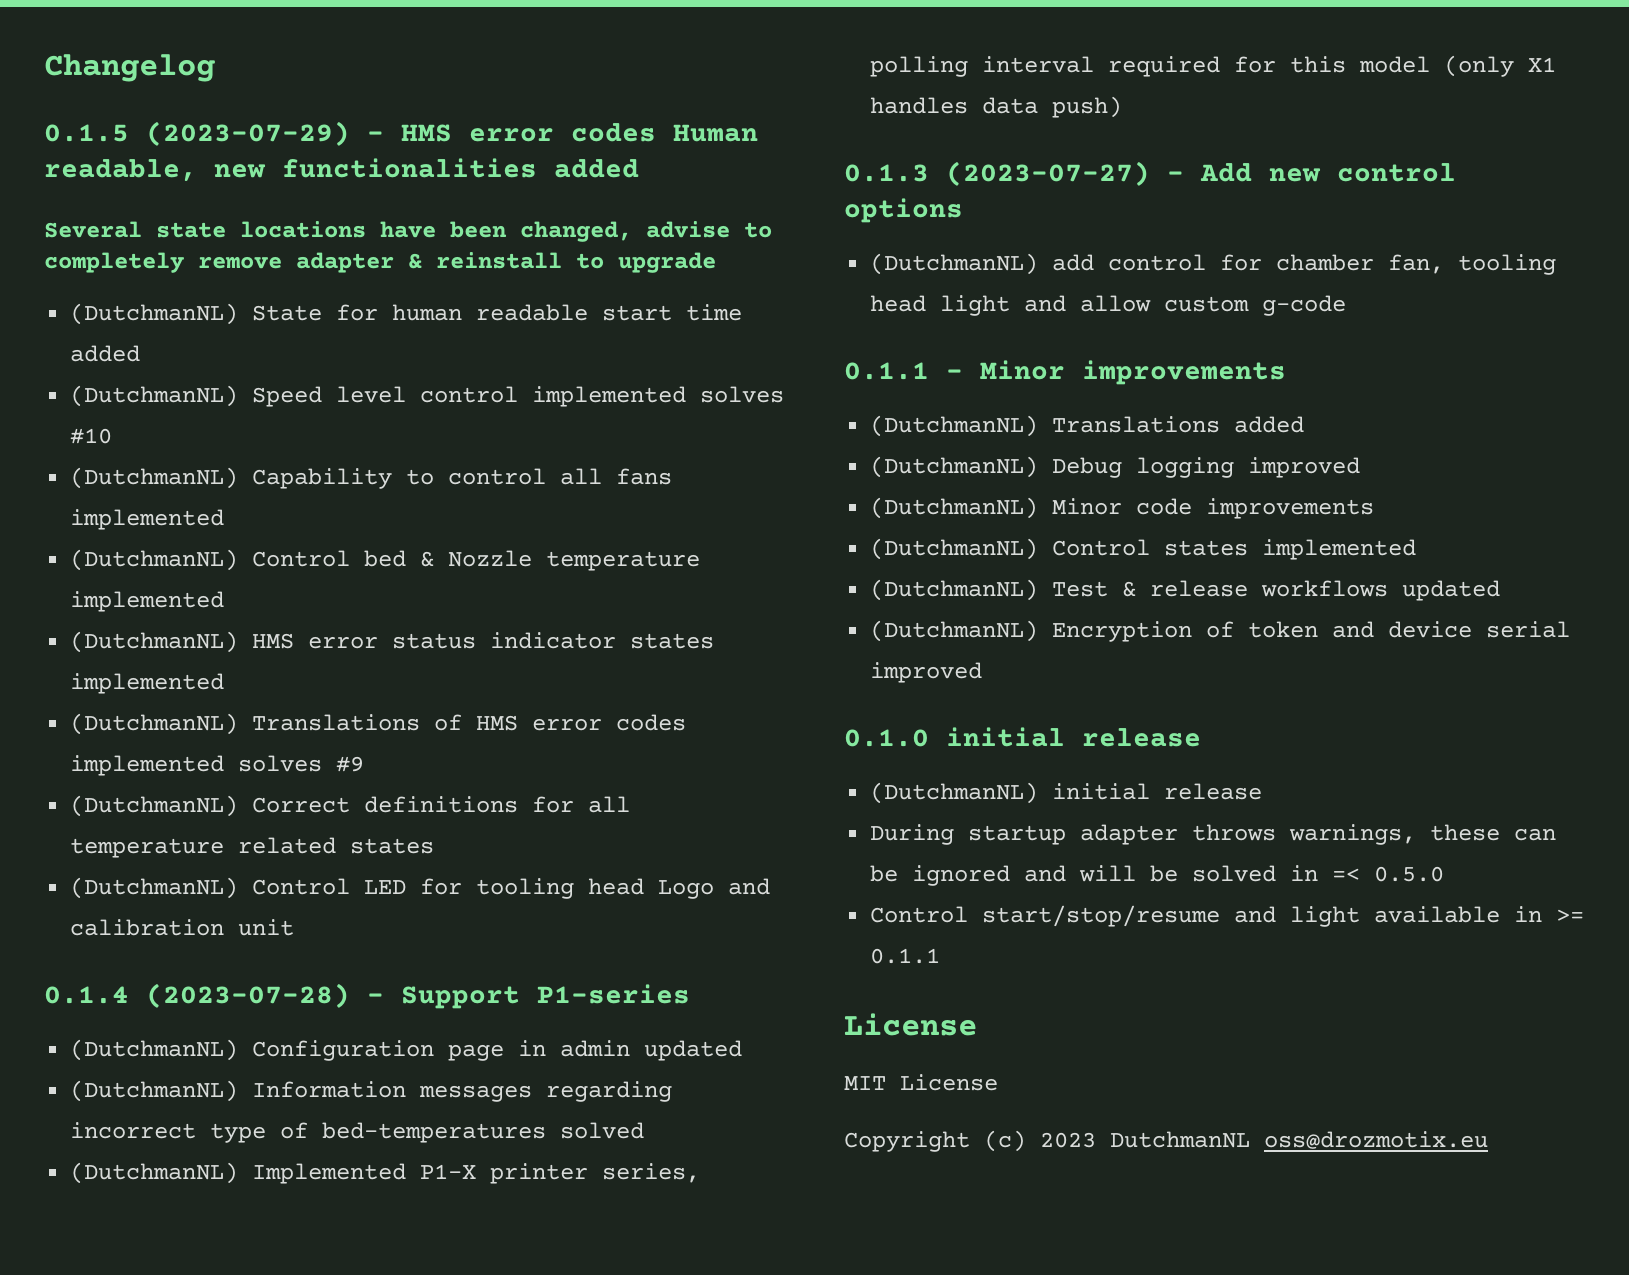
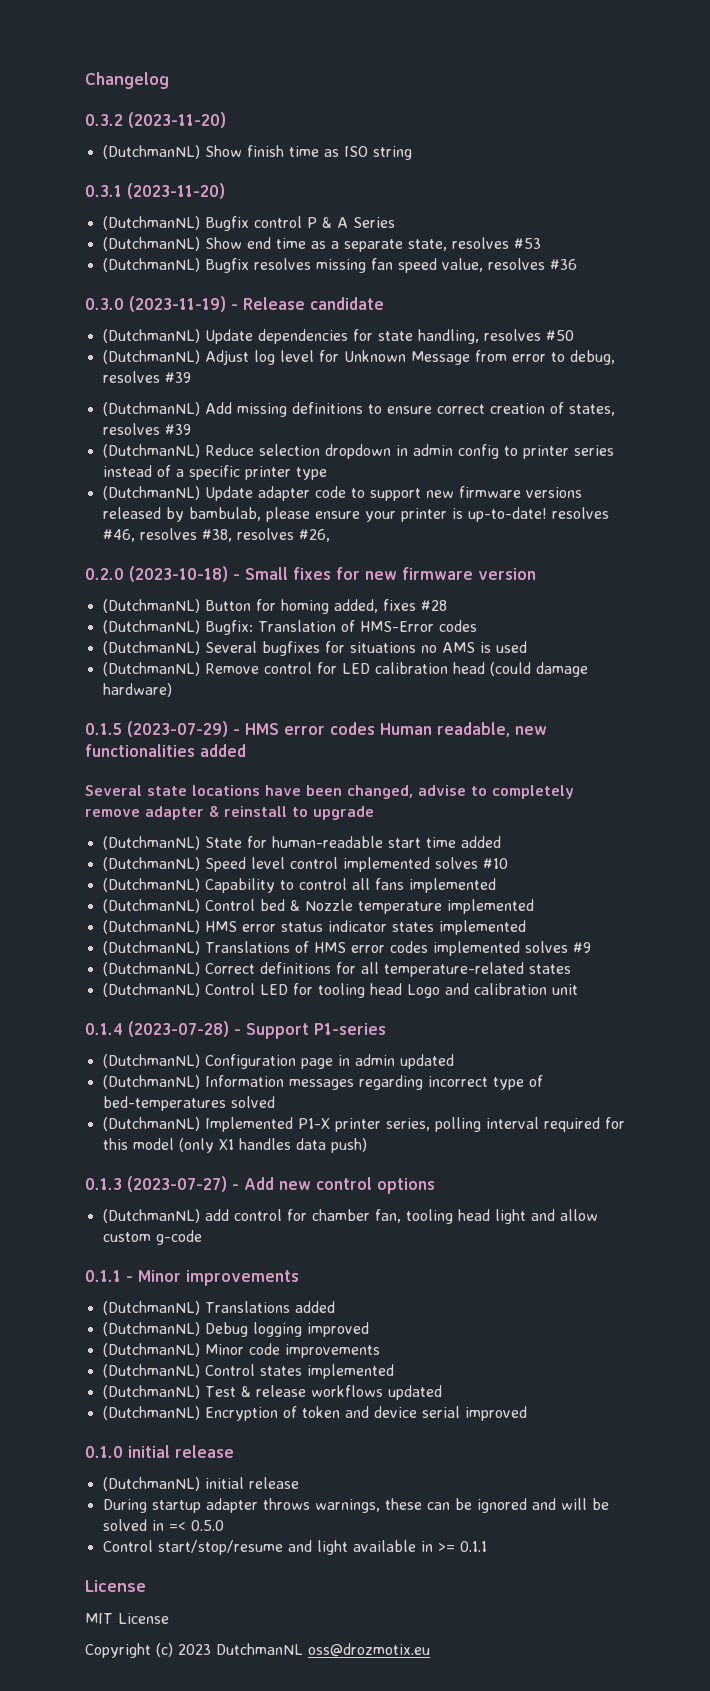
(215, 68) none -> [85,112,226,128] [102,145,412,160] [85,183,225,199] [102,216,395,231] [102,237,541,252] [102,258,577,273] [85,296,384,312] [102,329,574,344] [102,350,615,365] [102,371,191,383] [102,402,615,417] [102,423,191,435] [102,444,614,459] [102,465,327,480] [102,486,582,501] [102,507,609,522] [102,528,330,542] [85,566,536,582] [102,599,447,614] [102,620,477,635] [102,641,527,656] [102,662,588,677] [102,683,172,697] // 0.3.2 (2023-11-20) // (DutchmanNL) Show finish time as ISO string // 0.3.1 (2023-11-20) // (DutchmanNL) Bugfix control P & A Series // (DutchmanNL) Show end time as a separate state, resolves #53 // (DutchmanNL) Bugfix resolves missing fan speed value, resolves #36 // 0.3.0 (2023-11-19) - Release candidate // (DutchmanNL) Update dependencies for state handling, resolves #50 // (DutchmanNL) Adjust log level for Unknown Message from error to debug, resolves #39 // (DutchmanNL) Add missing definitions to ensure correct creation of states, resolves #39 // (DutchmanNL) Reduce selection dropdown in admin config to printer series instead of a specific printer type // (DutchmanNL) Update adapter code to support new firmware versions released by bambulab, please ensure your printer is up-to-date! resolves #46, resolves #38, resolves #26, // 0.2.0 (2023-10-18) - Small fixes for new firmware version // (DutchmanNL) Button for homing added, fixes #28 // (DutchmanNL) Bugfix: Translation of HMS-Error codes // (DutchmanNL) Several bugfixes for situations no AMS is used // (DutchmanNL) Remove control for LED calibration head (could damage hardware)
[392,304,589,321] human readable -> [271,836,383,848] human-readable
[70,837,337,858] temperature related -> [383,962,524,977] temperature-related

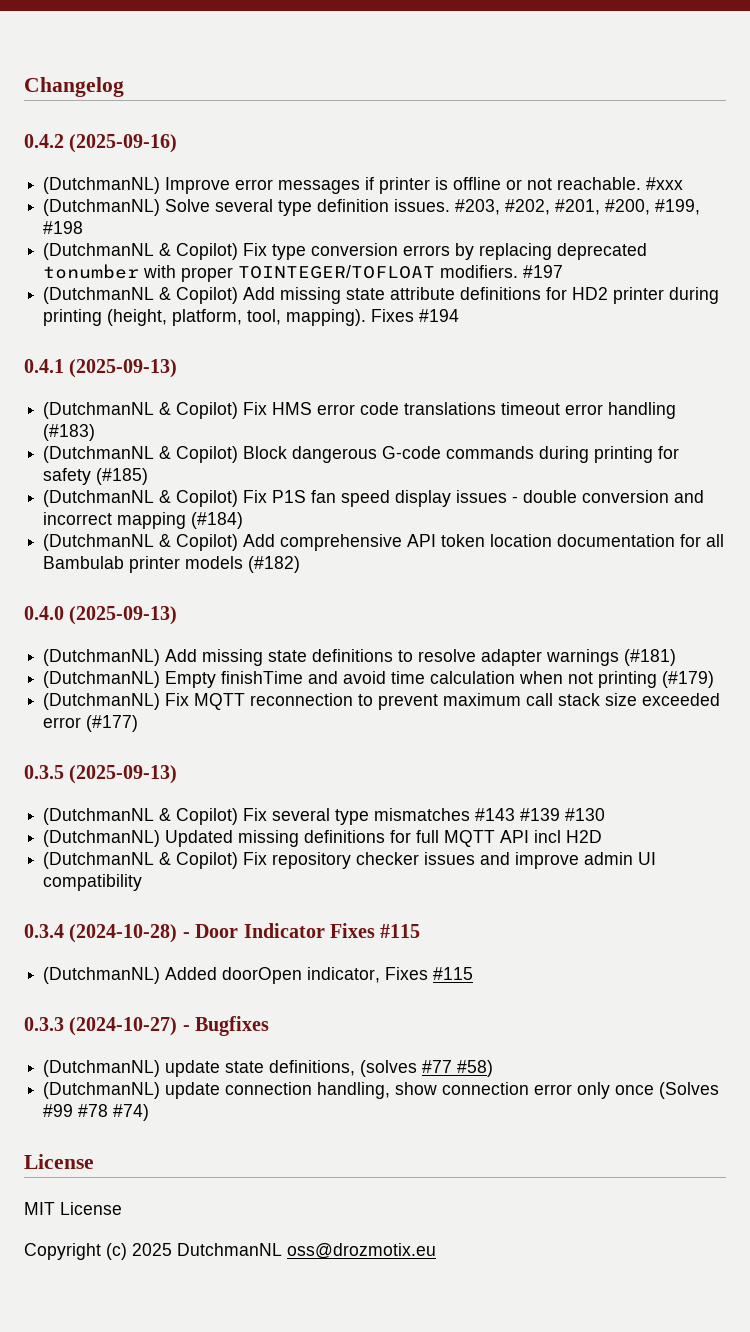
[85,112,226,128] [102,145,412,160] [85,183,225,199] [102,216,395,231] [102,237,541,252] [102,258,577,273] [85,296,384,312] [102,329,574,344] [102,350,615,365] [102,371,191,383] 0.3.2 (2023-11-20) // (DutchmanNL) Show finish time as ISO string // 0.3.1 (2023-11-20) // (DutchmanNL) Bugfix control P & A Series // (DutchmanNL) Show end time as a separate state, resolves #53 // (DutchmanNL) Bugfix resolves missing fan speed value, resolves #36 // 0.3.0 (2023-11-19) - Release candidate // (DutchmanNL) Update dependencies for state handling, resolves #50 // (DutchmanNL) Adjust log level for Unknown Message from error to debug, resolves #39 -> [24,134,178,153] [43,177,684,194] [43,199,701,216] [43,221,84,234] [43,243,648,260] [43,264,564,282] [43,287,720,304] [43,309,460,326] [24,359,178,378] [43,402,677,419] [43,424,96,441] [43,446,680,463] [43,468,149,485] [43,490,705,507] [43,512,244,529] [43,534,725,551] [43,556,301,573] [24,606,178,625] 0.4.2 (2025-09-16) // (DutchmanNL) Improve error messages if printer is offline or not reachable. #xxx // (DutchmanNL) Solve several type definition issues. #203, #202, #201, #200, #199, #198 // (DutchmanNL & Copilot) Fix type conversion errors by replacing deprecated tonumber with proper TOINTEGER/TOFLOAT modifiers. #197 // (DutchmanNL & Copilot) Add missing state attribute definitions for HD2 printer during printing (height, platform, tool, mapping). Fixes #194 // 0.4.1 (2025-09-13) // (DutchmanNL & Copilot) Fix HMS error code translations timeout error handling (#183) // (DutchmanNL & Copilot) Block dangerous G-code commands during printing for safety (#185) // (DutchmanNL & Copilot) Fix P1S fan speed display issues - double conversion and incorrect mapping (#184) // (DutchmanNL & Copilot) Add comprehensive API token location documentation for all Bambulab printer models (#182) // 0.4.0 (2025-09-13)
(287, 410) none -> [268,650,308,662] state
[386,402,615,416] [102,423,191,435] [102,444,614,459] [102,465,327,480] [102,486,582,501] [102,507,609,522] [102,528,330,542] [85,566,536,582] [102,599,447,614] [102,620,477,635] [102,641,527,656] [102,662,588,677] [102,683,172,697] [85,721,547,737] [85,744,246,757] [85,785,574,799] [85,805,374,820] [102,836,501,850] [102,857,508,872] [102,878,496,893] [102,899,534,914] [102,920,526,935] [102,941,591,956] [102,962,571,977] [102,983,578,998] [85,1021,386,1039] [102,1054,454,1069] [102,1075,543,1090] [102,1096,275,1111] [102,1117,625,1132] [102,1138,367,1153] [85,1176,435,1194] [102,1209,598,1224] [102,1230,202,1245] [85,1270,299,1286] [102,1301,335,1315] [102,1322,369,1337] [102,1343,380,1358] [102,1364,394,1379] [102,1385,442,1400] [102,1406,527,1421] [85,1445,234,1458] [102,1477,299,1491] [102,1498,609,1513] [102,1519,224,1531] [102,1540,487,1555] ensure correct creation of states, resolves #39 // (DutchmanNL) Reduce selection dropdown in admin config to printer series instead of a specific printer type // (DutchmanNL) Update adapter code to support new firmware versions released by bambulab, please ensure your printer is up-to-date! resolves #46, resolves #38, resolves #26, // 0.2.0 (2023-10-18) - Small fixes for new firmware version // (DutchmanNL) Button for homing added, fixes #28 // (DutchmanNL) Bugfix: Translation of HMS-Error codes // (DutchmanNL) Several bugfixes for situations no AMS is used // (DutchmanNL) Remove control for LED calibration head (could damage hardware) // 0.1.5 (2023-07-29) - HMS error codes Human readable, new functionalities added // Several state locations have been changed, advise to completely remove adapter & reinstall to upgrade // (DutchmanNL) State for human-readable start time added // (DutchmanNL) Speed level control implemented solves #10 // (DutchmanNL) Capability to control all fans implemented // (DutchmanNL) Control bed & Nozzle temperature implemented // (DutchmanNL) HMS error status indicator states implemented // (DutchmanNL) Translations of HMS error codes implemented solves #9 // (DutchmanNL) Correct definitions for all temperature-related states // (DutchmanNL) Control LED for tooling head Logo and calibration unit // 0.1.4 (2023-07-28) - Support P1-series // (DutchmanNL) Configuration page in admin updated // (DutchmanNL) Information messages regarding incorrect type of bed-temperatures solved // (DutchmanNL) Implemented P1-X printer series, polling interval required for this model (only X1 handles data push) // 0.1.3 (2023-07-27) - Add new control options // (DutchmanNL) add control for chamber fan, tooling head light and allow custom g-code // 0.1.1 - Minor improvements // (DutchmanNL) Translations added // (DutchmanNL) Debug logging improved // (DutchmanNL) Minor code improvements // (DutchmanNL) Control states implemented // (DutchmanNL) Test & release workflows updated // (DutchmanNL) Encryption of token and device serial improved // 0.1.0 initial release // (DutchmanNL) initial release // During startup adapter throws warnings, these can be ignored and will be solved in =< 0.5.0 // Control start/stop/resume and light available in >= 0.1.1 -> [418,649,677,666] [43,671,715,688] [43,693,721,710] [43,715,139,732] [24,765,178,784] [43,808,606,825] [43,830,603,847] [43,852,657,869] [43,874,143,891] [24,923,421,943] [43,967,474,984] [24,1016,270,1036] [43,1060,494,1077] [43,1082,720,1099] [43,1104,150,1121] resolve adapter warnings (#181) // (DutchmanNL) Empty finishTime and avoid time calculation when not printing (#179) // (DutchmanNL) Fix MQTT reconnection to prevent maximum call stack size exceeded error (#177) // 0.3.5 (2025-09-13) // (DutchmanNL & Copilot) Fix several type mismatches #143 #139 #130 // (DutchmanNL) Updated missing definitions for full MQTT API incl H2D // (DutchmanNL & Copilot) Fix repository checker issues and improve admin UI compatibility // 0.3.4 (2024-10-28) - Door Indicator Fixes #115 // (DutchmanNL) Added doorOpen indicator, Fixes #115 // 0.3.3 (2024-10-27) - Bugfixes // (DutchmanNL) update state definitions, (solves #77 #58) // (DutchmanNL) update connection handling, show connection error only once (Solves #99 #78 #74)
[178,1644,211,1655] 2023 -> [132,1243,172,1256] 2025

